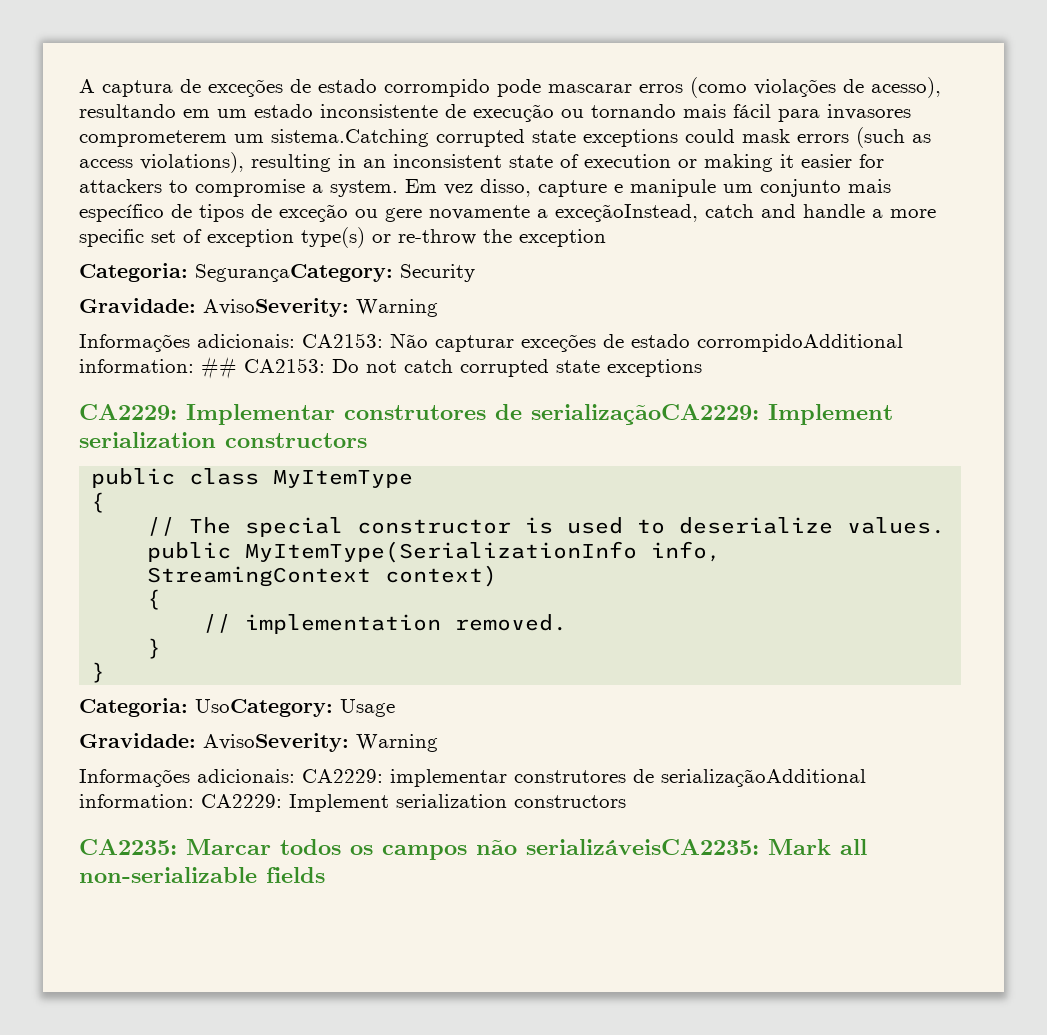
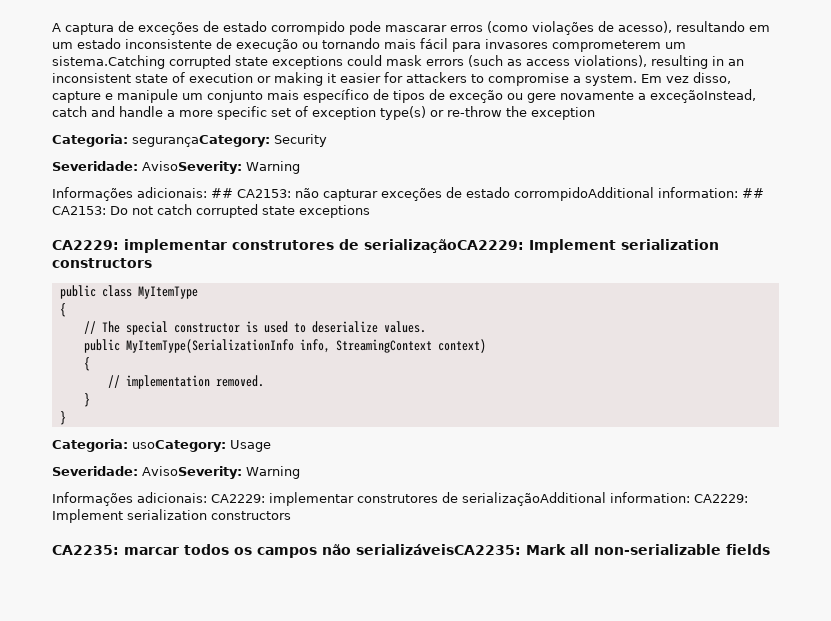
[195,264,393,282] SegurançaCategory: -> [132,135,270,147] segurançaCategory:
[79,298,438,317] [79,333,428,352] Gravidade: AvisoSeverity: Warning // Informações adicionais: CA2153: Não -> [52,161,300,174] [52,187,319,201] Severidade: AvisoSeverity: Warning // Informações adicionais: ## CA2153: não
[186,404,335,425] Implementar -> [124,239,227,253] implementar
[195,699,333,717] UsoCategory: -> [132,440,226,452] usoCategory:
[79,733,196,748] Gravidade: -> [52,466,138,476] Severidade:
[186,839,271,855] Marcar -> [124,547,179,555] marcar

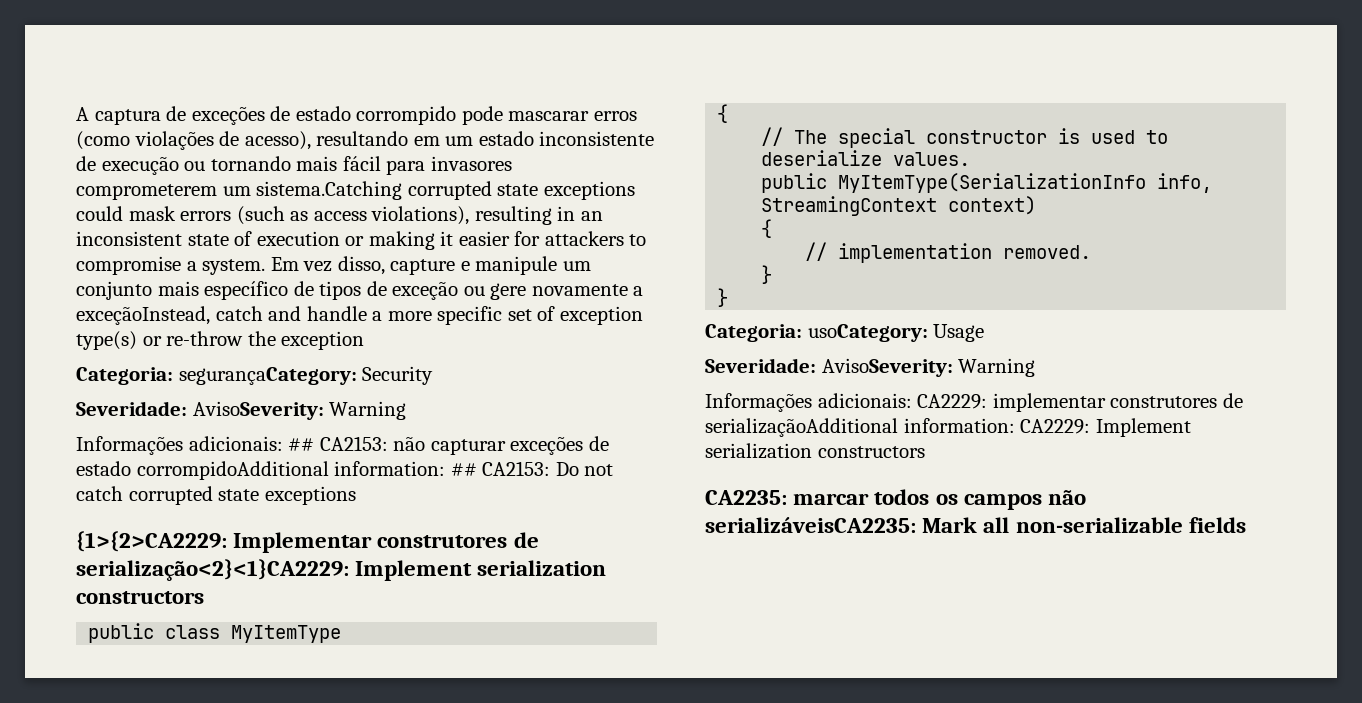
[52,239,524,253] CA2229: implementar construtores de serializaçãoCA2229: -> [76,531,539,553] [76,559,349,581] {1>{2>CA2229: Implementar construtores de serialização<2}<1}CA2229:

